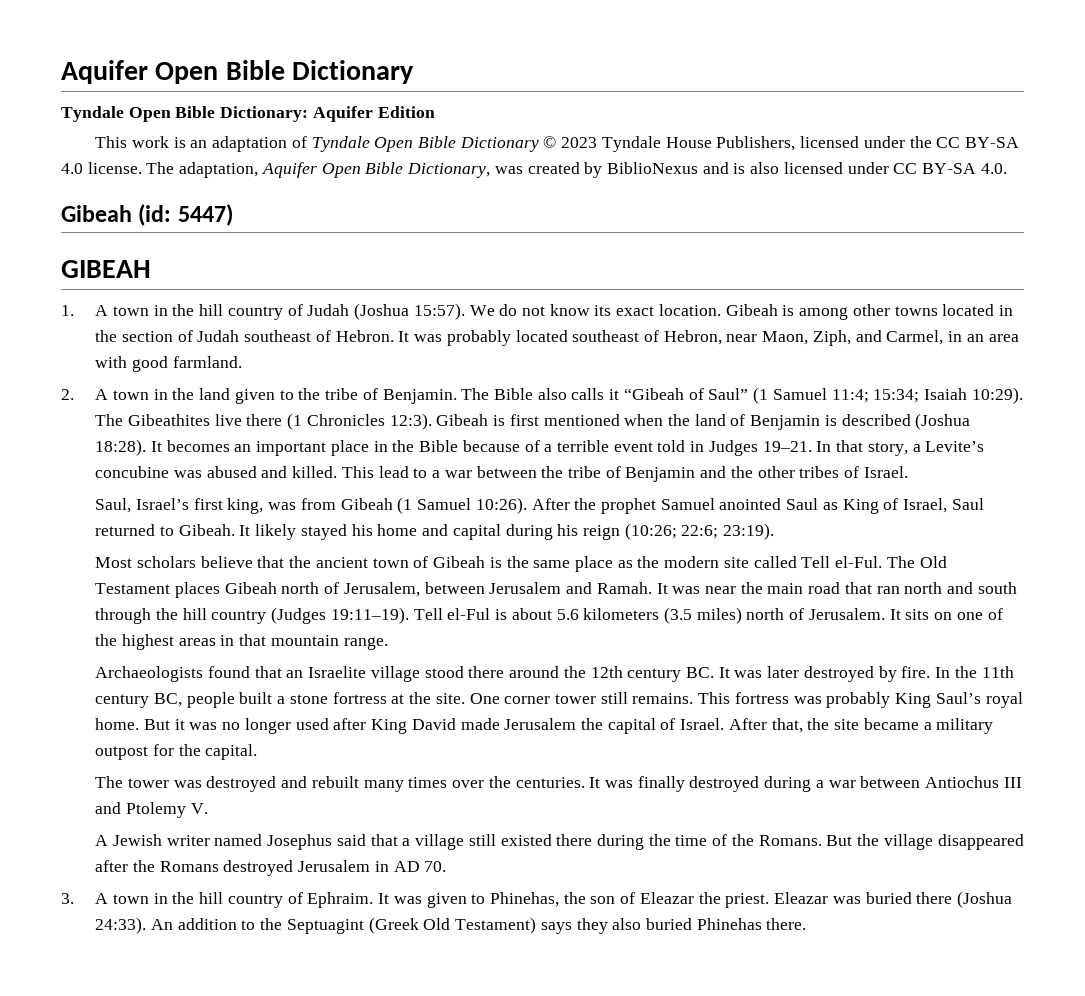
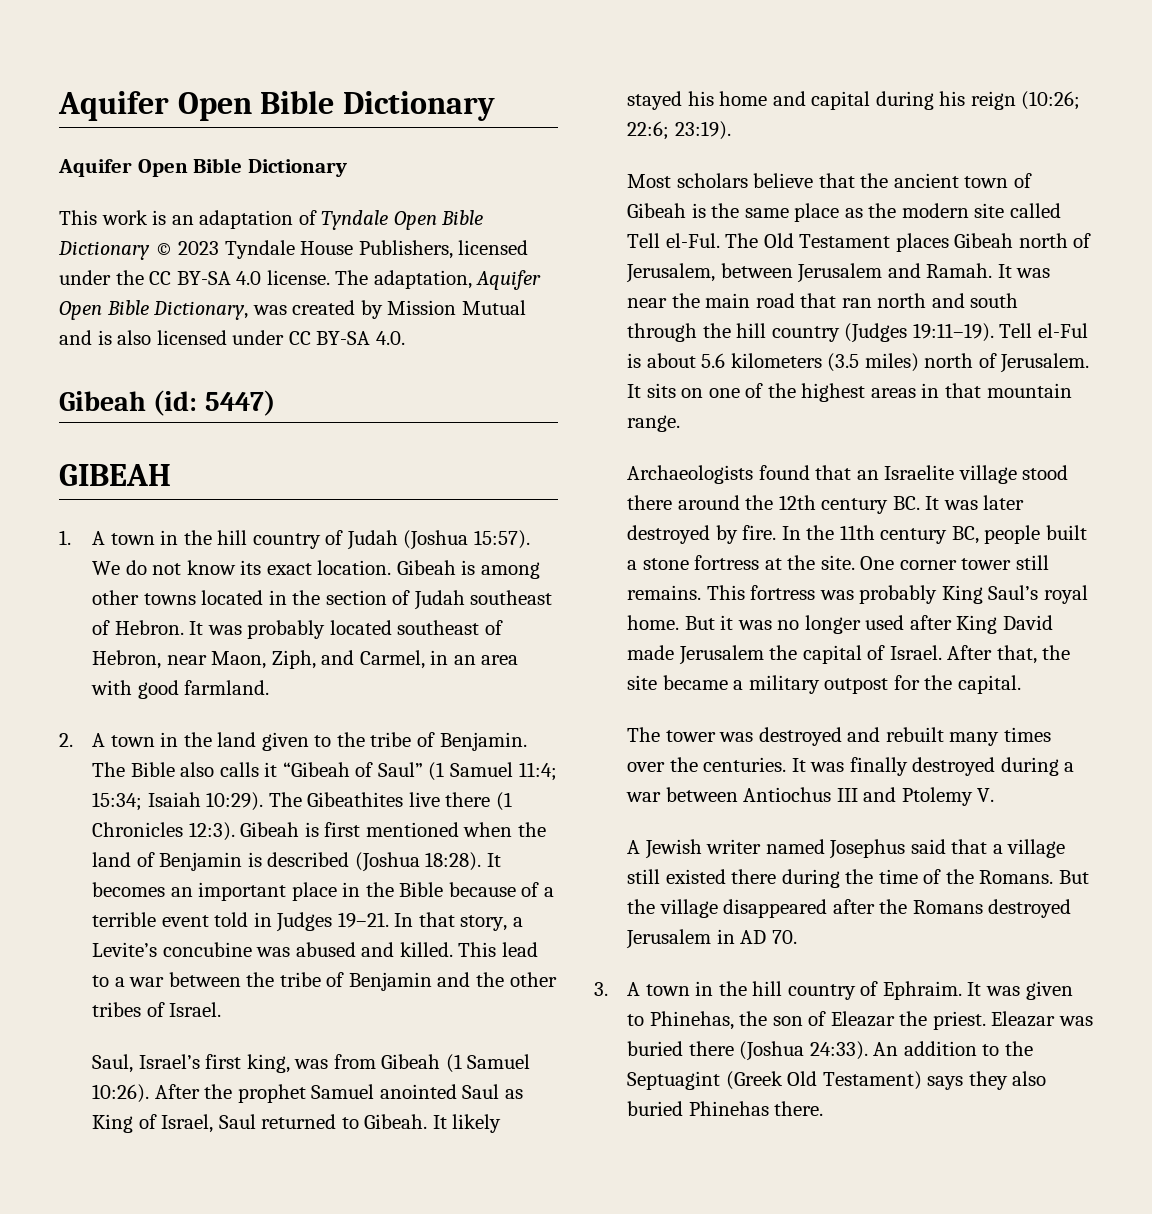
[61,60,415,84] [61,106,435,122] Aquifer Open Bible Dictionary // Tyndale Open Bible Dictionary: Aquifer Edition -> [58,91,495,121] [58,158,347,177] Aquifer Open Bible Dictionary // Aquifer Open Bible Dictionary
[606,162,698,174] BiblioNexus -> [387,300,526,315] Mission Mutual

